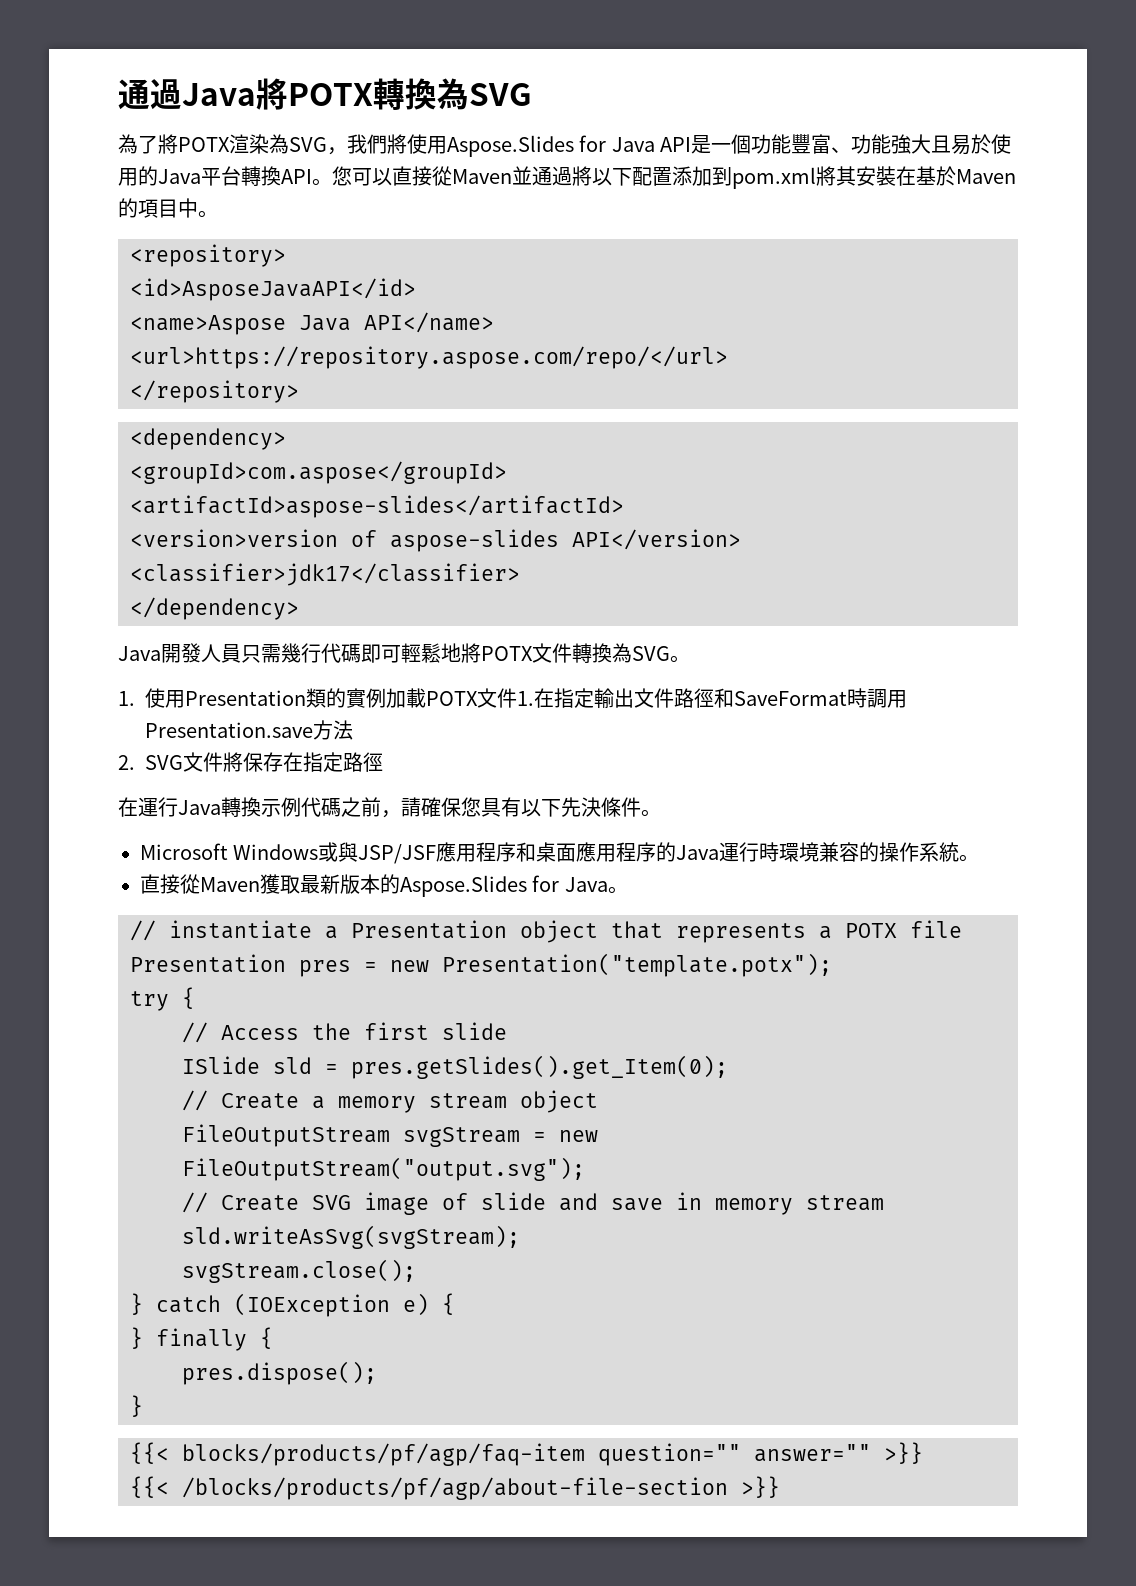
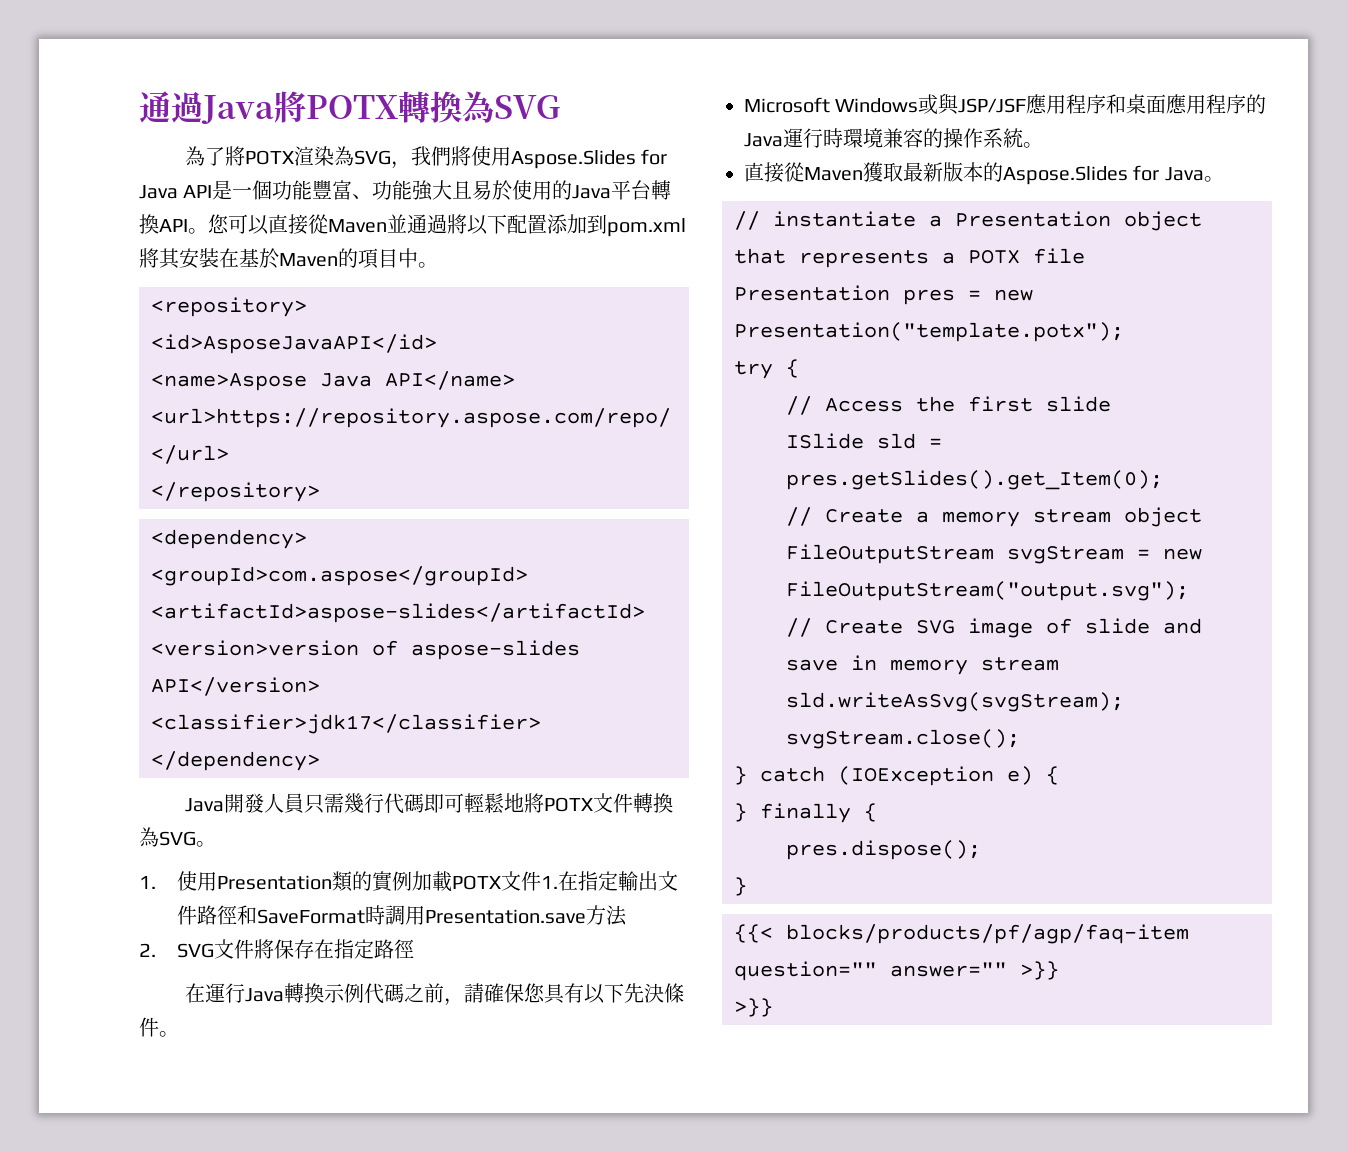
[130,1476,728,1500] {{< /blocks/products/pf/agp/about-file-section -> (1059, 970) none

